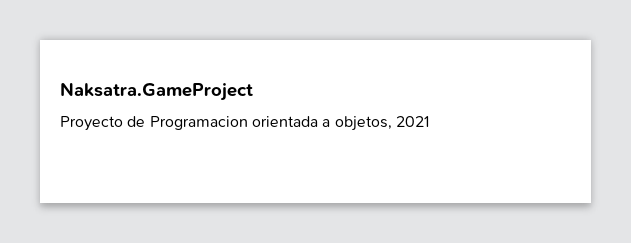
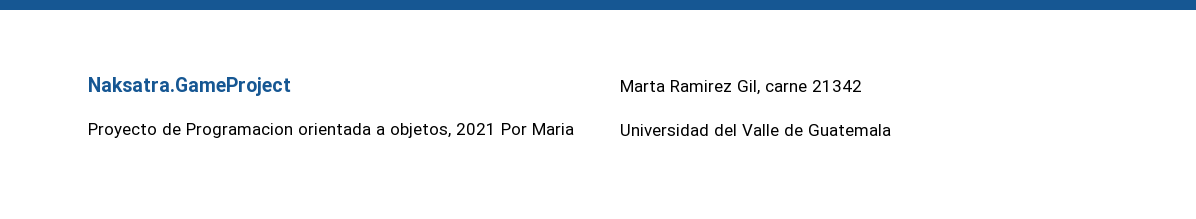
(429, 121) none -> [501,123,574,135] [620,80,862,95] [620,124,891,136] Por Maria Marta Ramirez Gil, carne 21342 // Universidad del Valle de Guatemala

